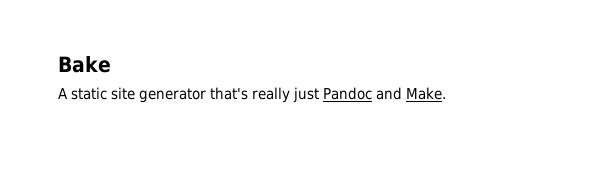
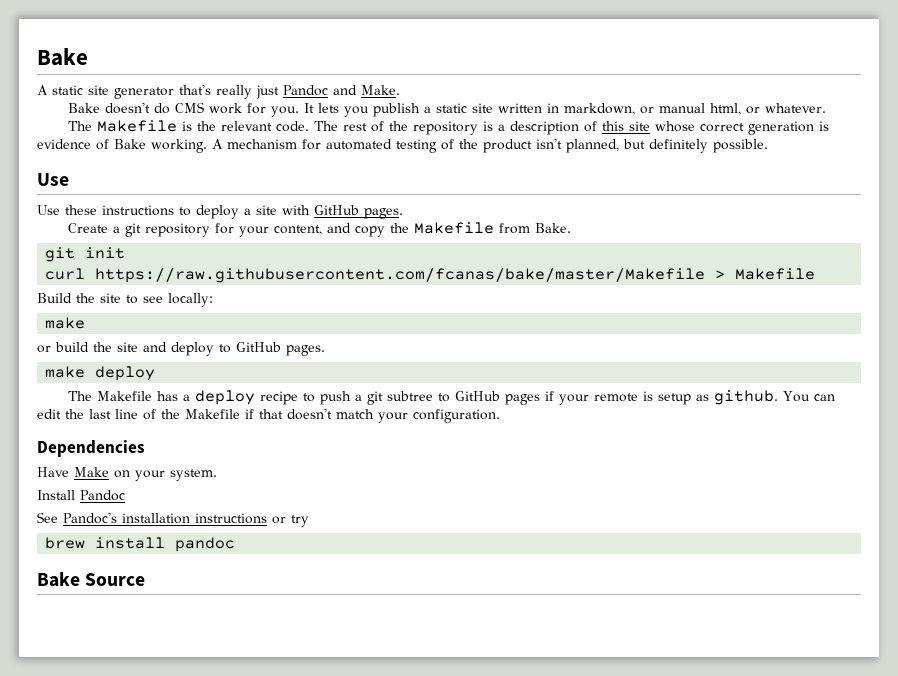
(447, 93) none -> [67,102,826,117] [67,120,829,135] [37,138,768,153] [37,173,69,186] [37,205,403,219] [67,222,571,237] [45,247,126,262] [45,267,816,283] [37,293,213,307] [45,317,86,329] [37,342,325,356] [45,366,156,381] [67,390,835,405] [37,408,500,423] [37,440,145,457] [37,467,217,481] [37,490,125,501] [37,512,309,527] [45,537,236,552] [37,572,146,587] // Bake doesn't do CMS work for you. It lets you publish a static site written in markdown, or manual html, or whatever. // The Makefile is the relevant code. The rest of the repository is a description of this site whose correct generation is evidence of Bake working. A mechanism for automated testing of the product isn't planned, but definitely possible. // Use // Use these instructions to deploy a site with GitHub pages. // Create a git repository for your content, and copy the Makefile from Bake. // git init // curl https://raw.githubusercontent.com/fcanas/bake/master/Makefile > Makefile // Build the site to see locally: // make // or build the site and deploy to GitHub pages. // make deploy // The Makefile has a deploy recipe to push a git subtree to GitHub pages if your remote is setup as github. You can edit the last line of the Makefile if that doesn't match your configuration. // Dependencies // Have Make on your system. // Install Pandoc // See Pandoc's installation instructions or try // brew install pandoc // Bake Source

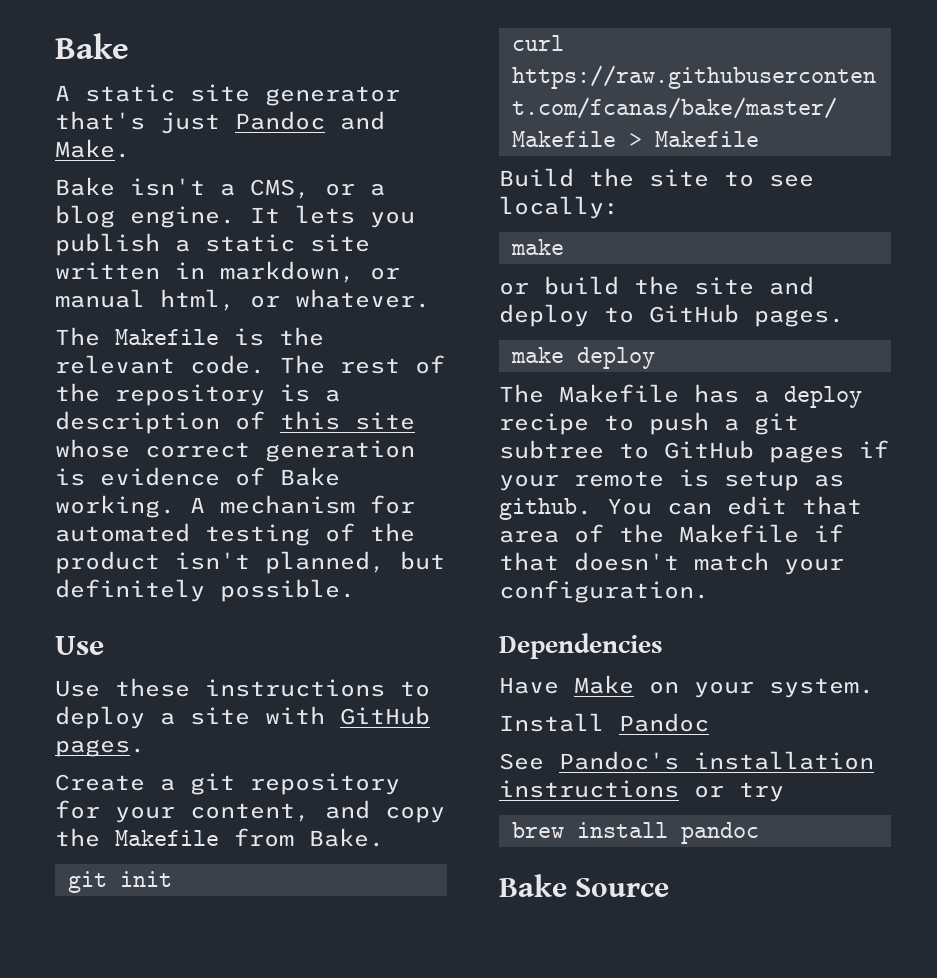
[216,85,252,99] really -> (145, 120) none
[104,102,299,117] doesn't do CMS work for you. -> [130,178,385,199] [55,205,235,228] isn't a CMS, or a blog engine.
[65,409,138,419] the last line -> [802,496,862,515] [499,530,559,543] that area

